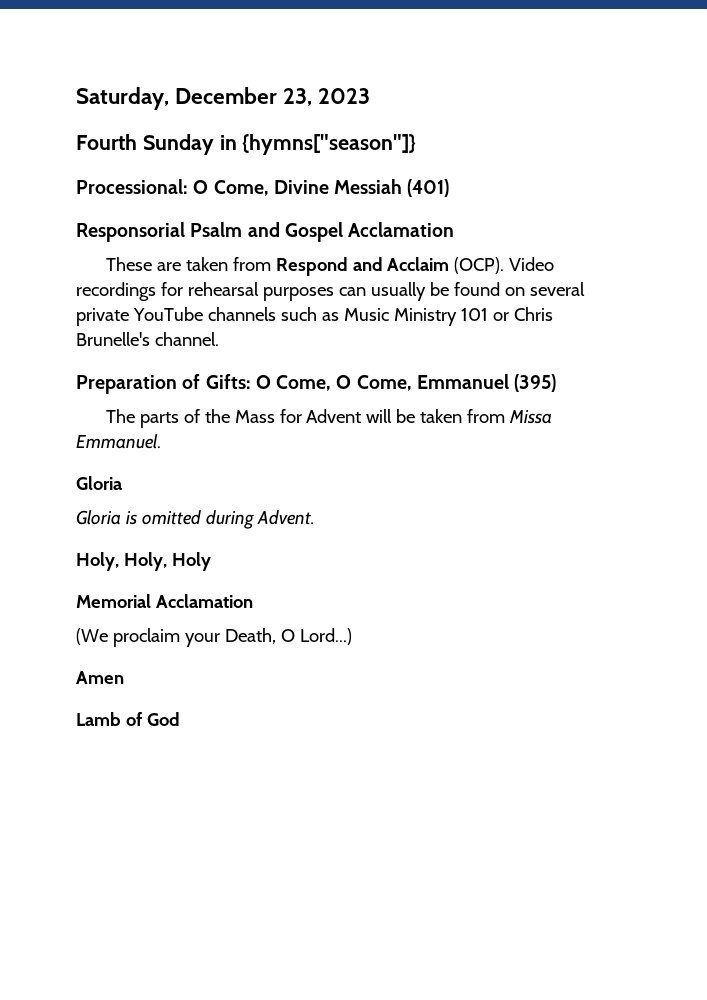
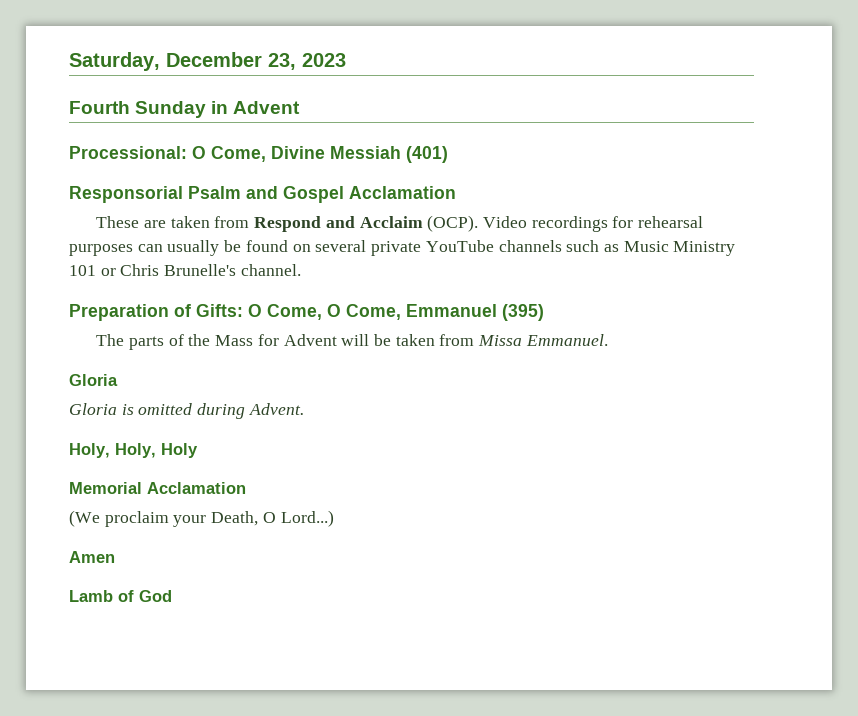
[242,134,417,155] {hymns["season"]} -> [233,101,301,114] Advent

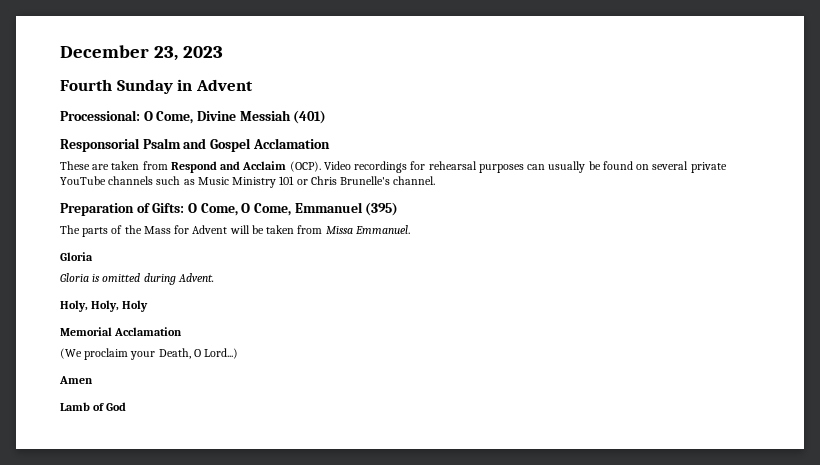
[69,52,160,71] Saturday, -> (60, 51) none

